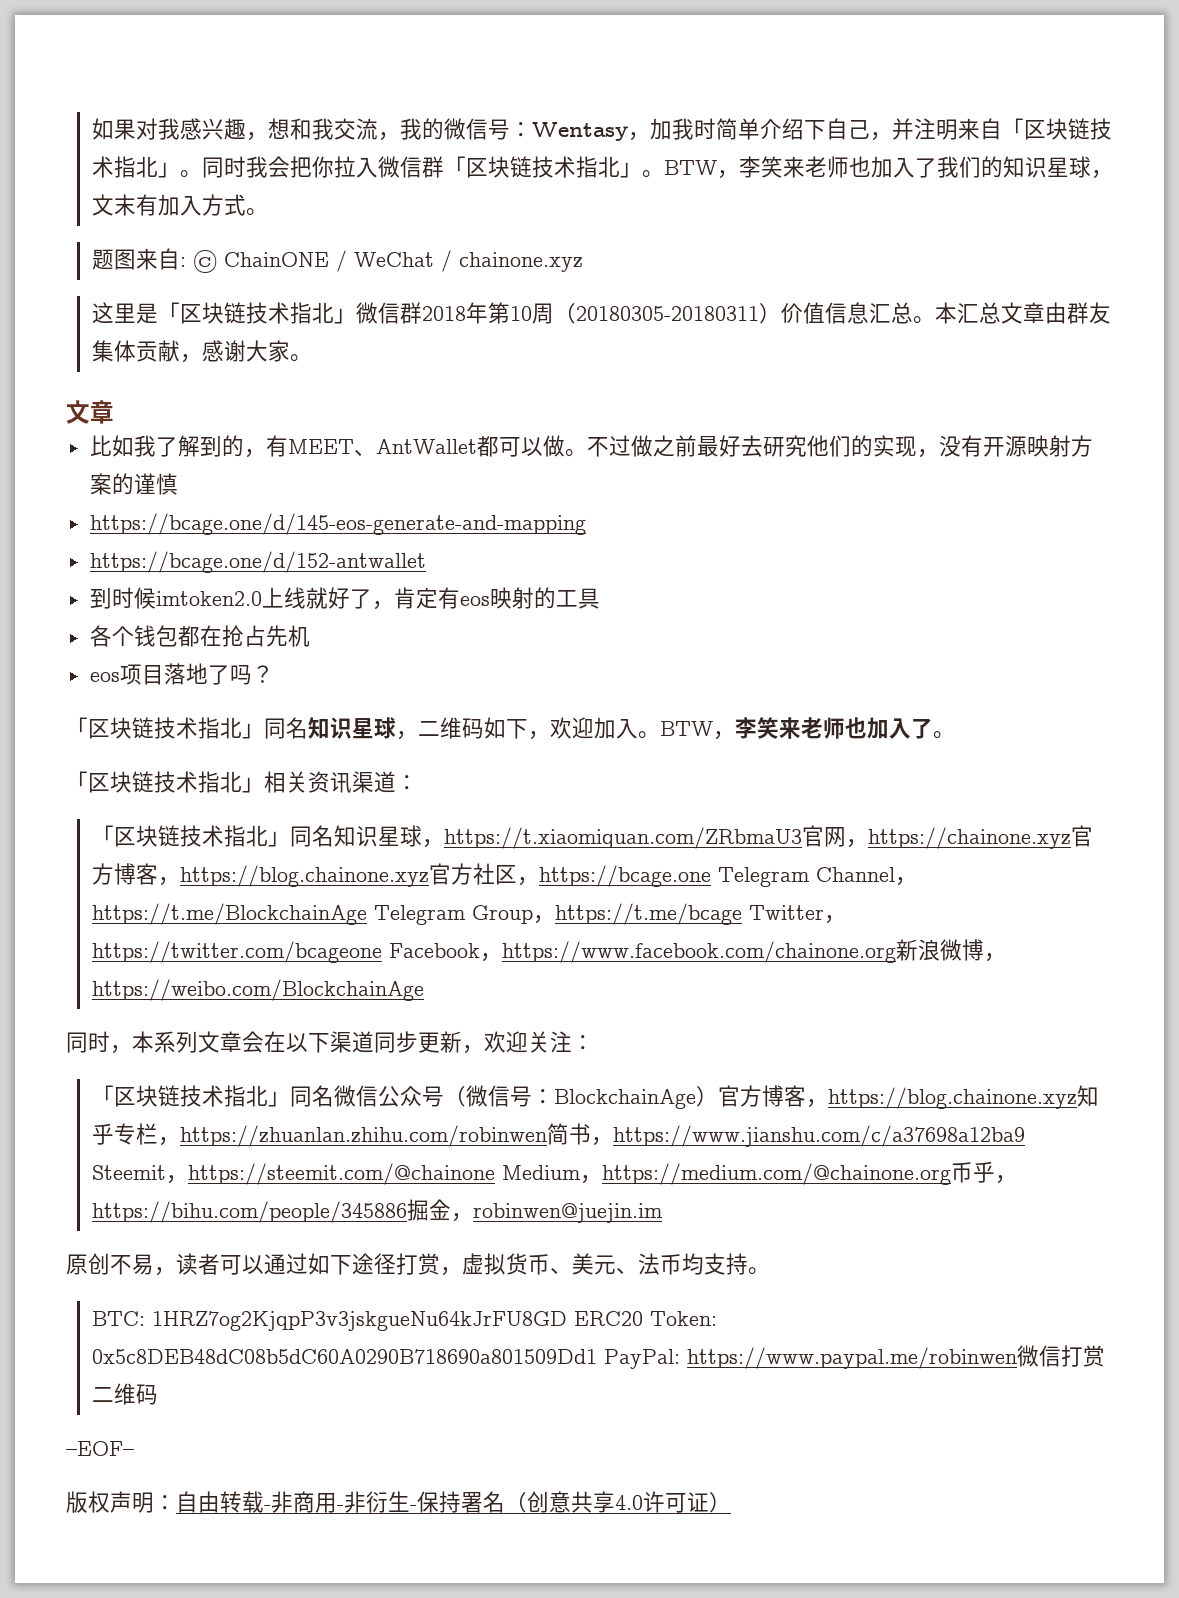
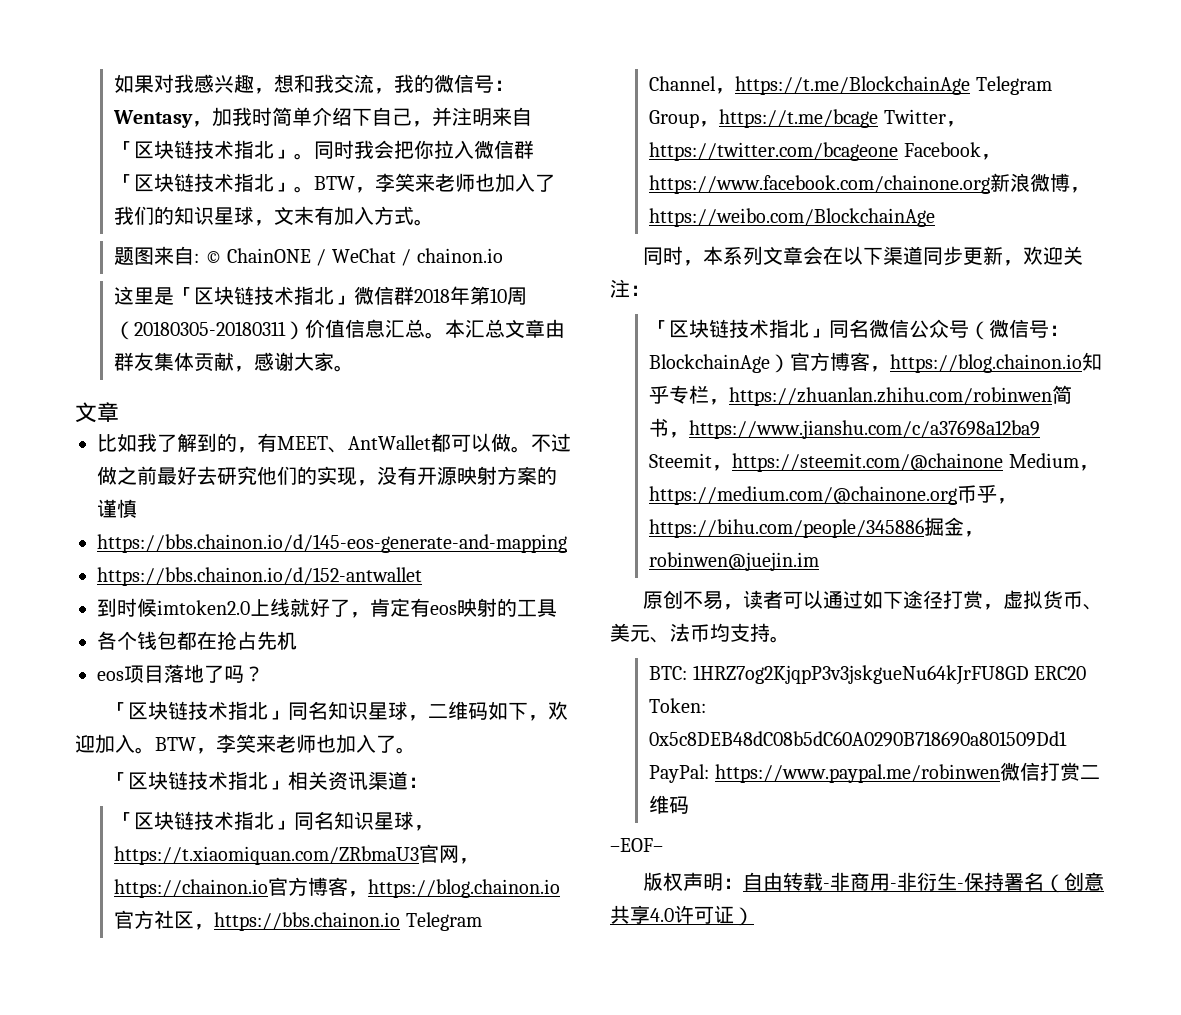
[458,252,583,272] chainone.xyz -> [416,248,503,263] chainon.io
[89,513,586,535] [89,551,426,573] https://bcage.one/d/145-eos-generate-and-mapping // https://bcage.one/d/152-antwallet -> [97,534,567,553] [97,567,422,586] https://bbs.chainon.io/d/145-eos-generate-and-mapping // https://bbs.chainon.io/d/152-antwallet
[867,825,1093,849] [91,863,429,887] https://chainone.xyz官方博客，https://blog.chainone.xyz -> [114,877,561,898] https://chainon.io官方博客，https://blog.chainon.io
[538,865,711,887] https://bcage.one -> [214,912,401,931] https://bbs.chainon.io
[827,1087,1077,1109] https://blog.chainone.xyz -> [890,354,1083,373] https://blog.chainon.io

